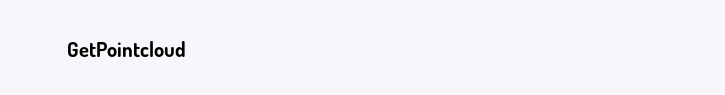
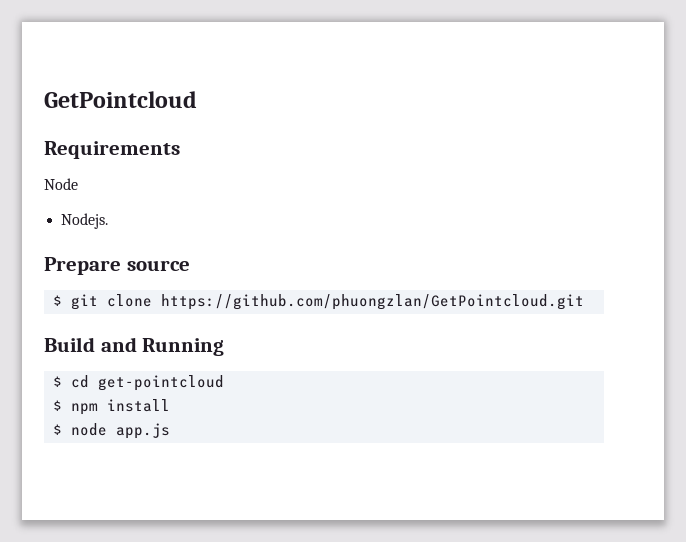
(186, 49) none -> [44,141,180,159] [44,178,78,190] [61,213,109,229] [44,257,190,275] [53,294,585,310] [44,337,225,356] [53,375,225,391] [53,399,171,415] [53,423,171,439] // Requirements // Node // Nodejs. // Prepare source // $ git clone https://github.com/phuongzlan/GetPointcloud.git // Build and Running // $ cd get-pointcloud // $ npm install // $ node app.js

